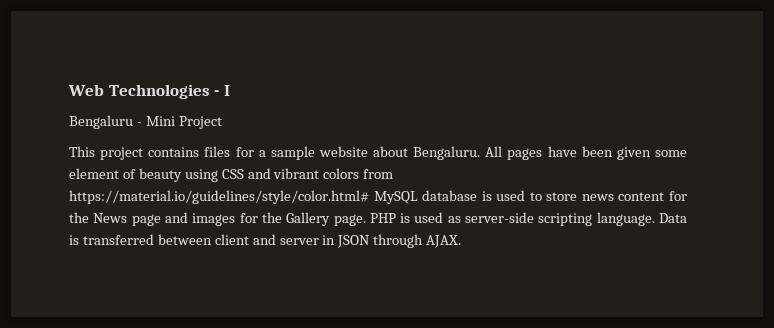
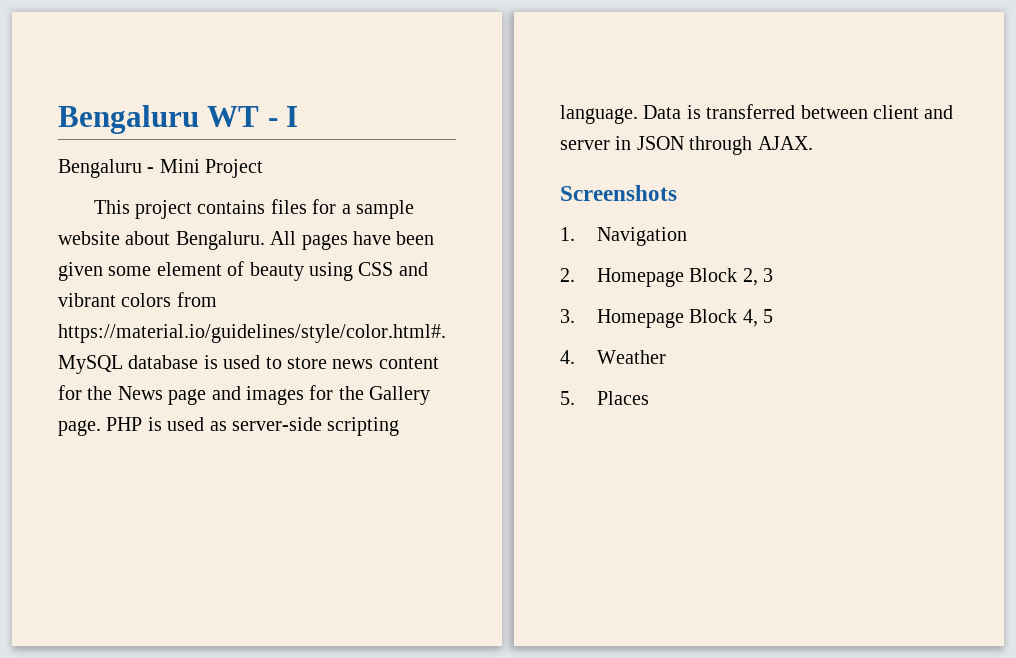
[68,84,210,99] Web Technologies -> [58,105,260,134] Bengaluru WT
[69,190,369,204] https://material.io/guidelines/style/color.html# -> [58,324,446,343] https://material.io/guidelines/style/color.html#.
(462, 241) none -> [560,185,677,201] [560,227,688,246] [560,268,774,287] [560,309,774,328] [560,350,667,364] [560,391,650,405] // Screenshots // 1. Navigation // 2. Homepage Block 2, 3 // 3. Homepage Block 4, 5 // 4. Weather // 5. Places

